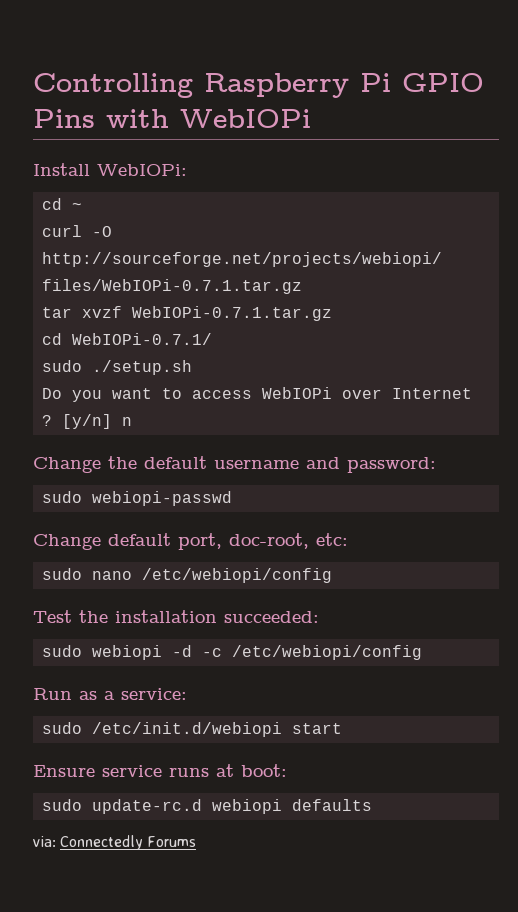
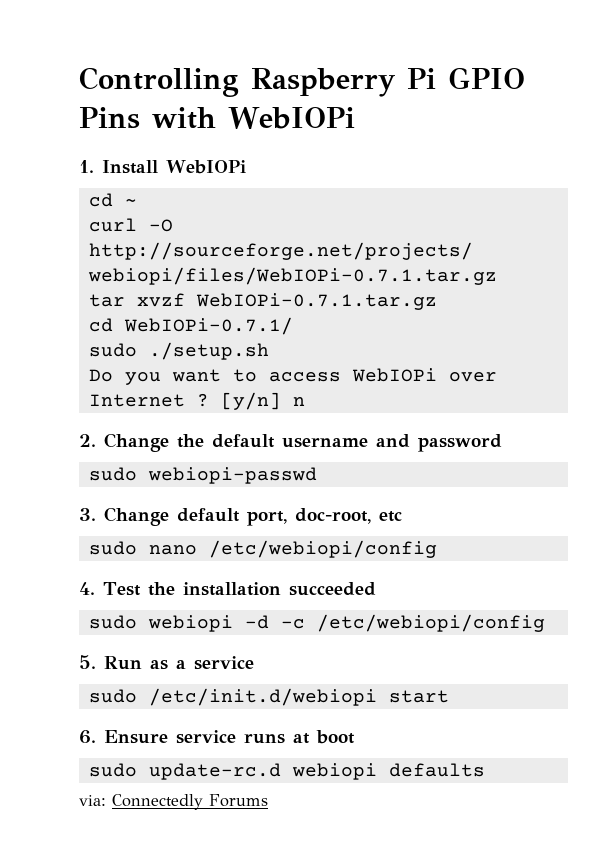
[33,163,187,176] Install WebIOPi: -> [79,160,246,174] 1. Install WebIOPi
(133, 421) none -> [79,434,96,447] 2.
[347,457,436,473] password: -> [418,434,502,452] password
(233, 498) none -> [79,508,96,521] 3.
[316,533,348,546] etc: -> [379,511,402,522] etc
(333, 575) none -> [79,582,95,595] 4.
[224,611,319,623] succeeded: -> [288,582,376,596] succeeded
(423, 652) none -> [79,655,96,669] 5.
[121,688,187,700] service: -> [194,656,254,670] service
(343, 728) none -> [79,730,96,744] 6.
[241,764,287,777] boot: -> [316,730,355,744] boot

